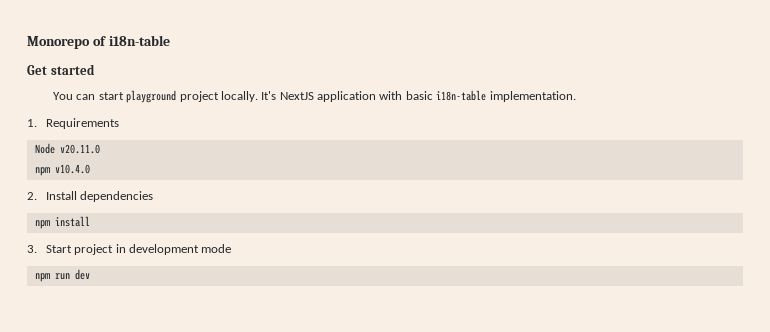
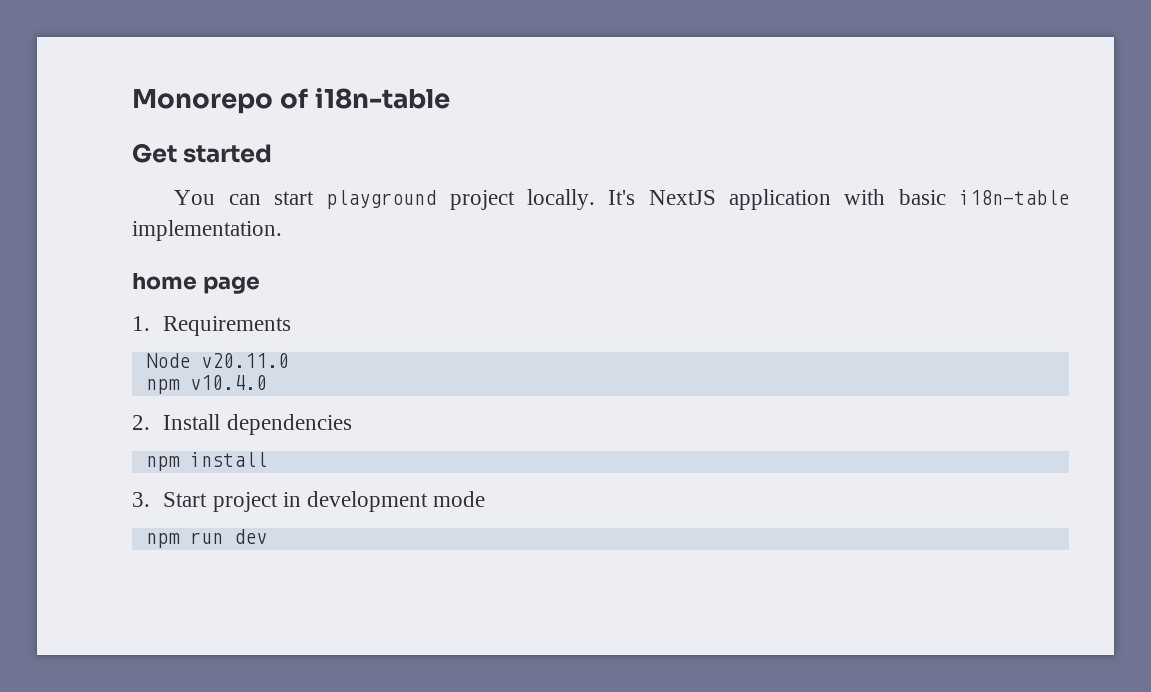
(576, 96) none -> [132,272,260,294] // home page

